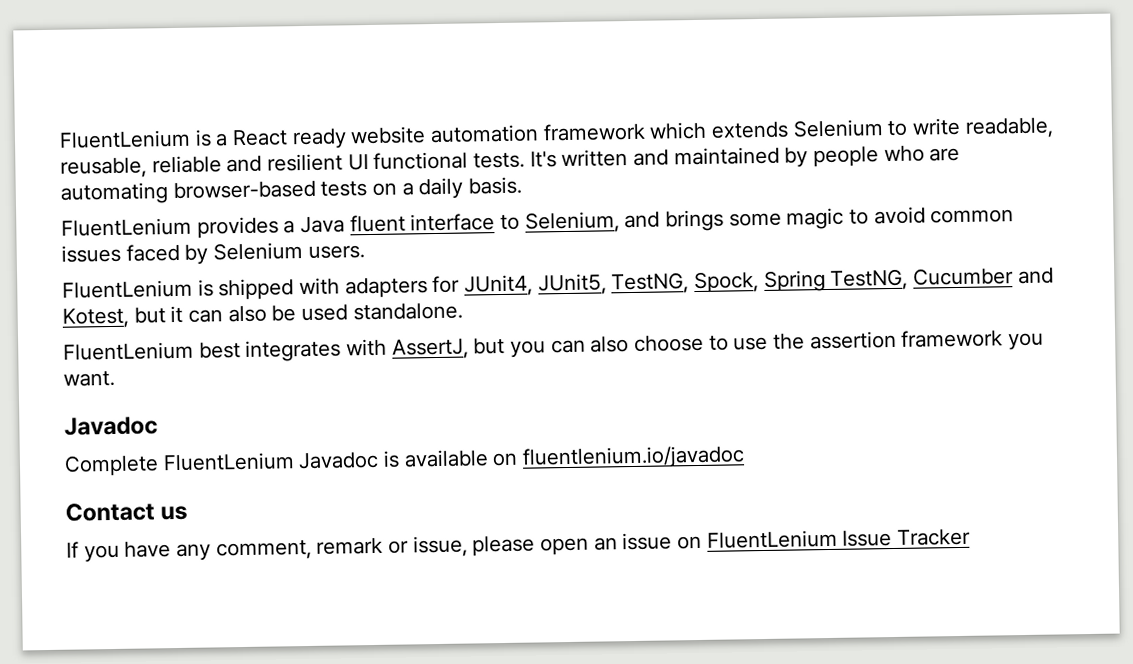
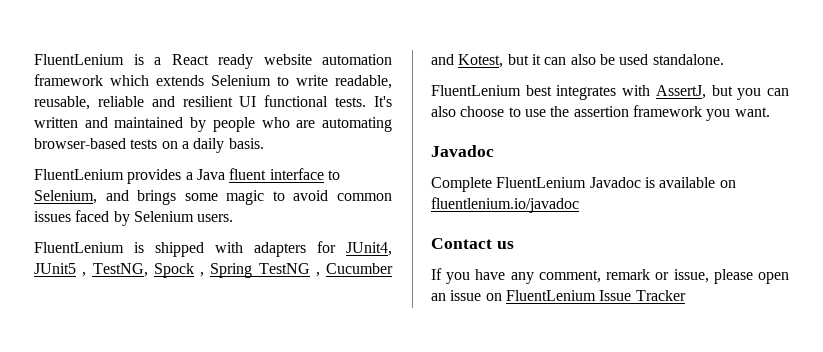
[537,268,909,296] JUnit5, TestNG, Spock, Spring TestNG, -> [34,263,320,278] JUnit5 , TestNG, Spock , Spring TestNG ,

